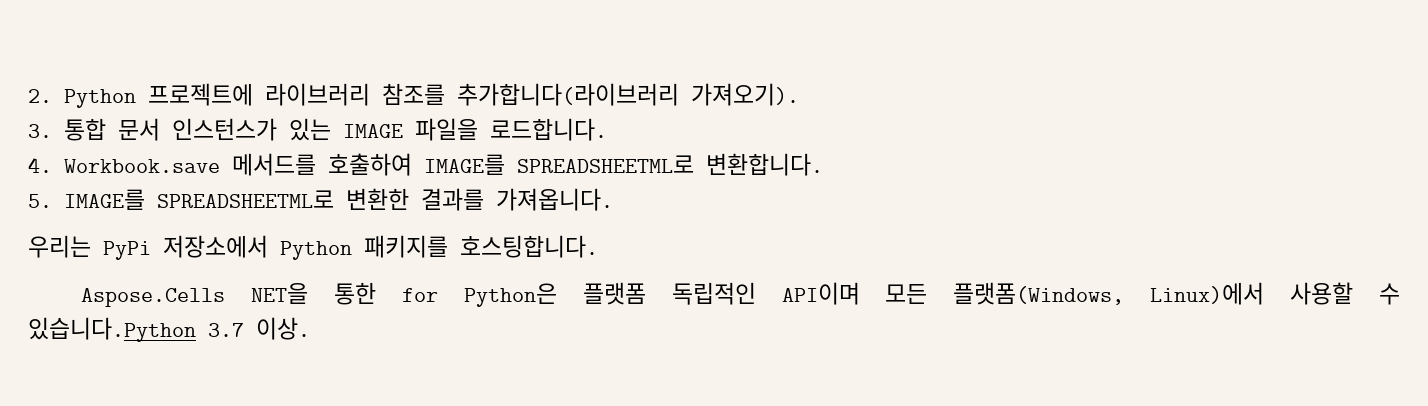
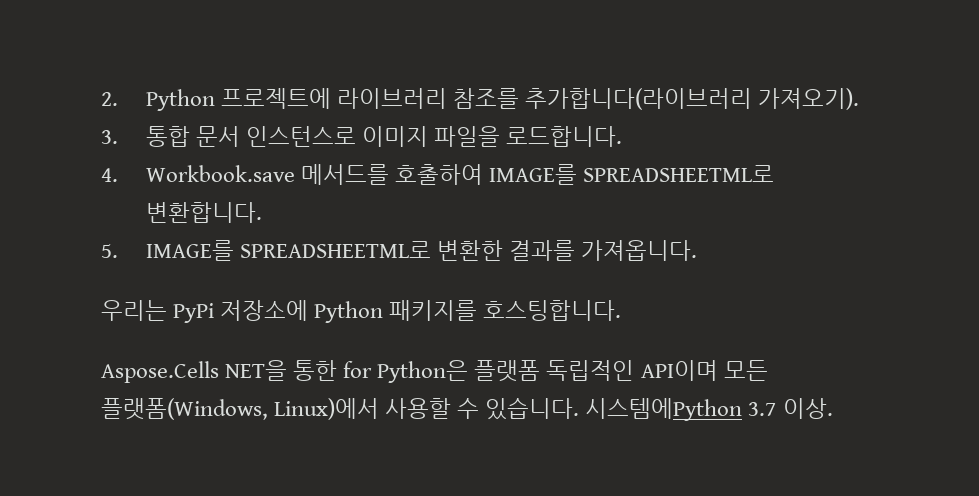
[171,118,403,141] 인스턴스가 있는 IMAGE -> [245,126,429,147] 인스턴스로 이미지
[163,235,268,258] 저장소에서 -> [220,300,309,321] 저장소에
[28,317,196,342] 있습니다.Python -> [485,397,743,421] 있습니다. 시스템에Python

